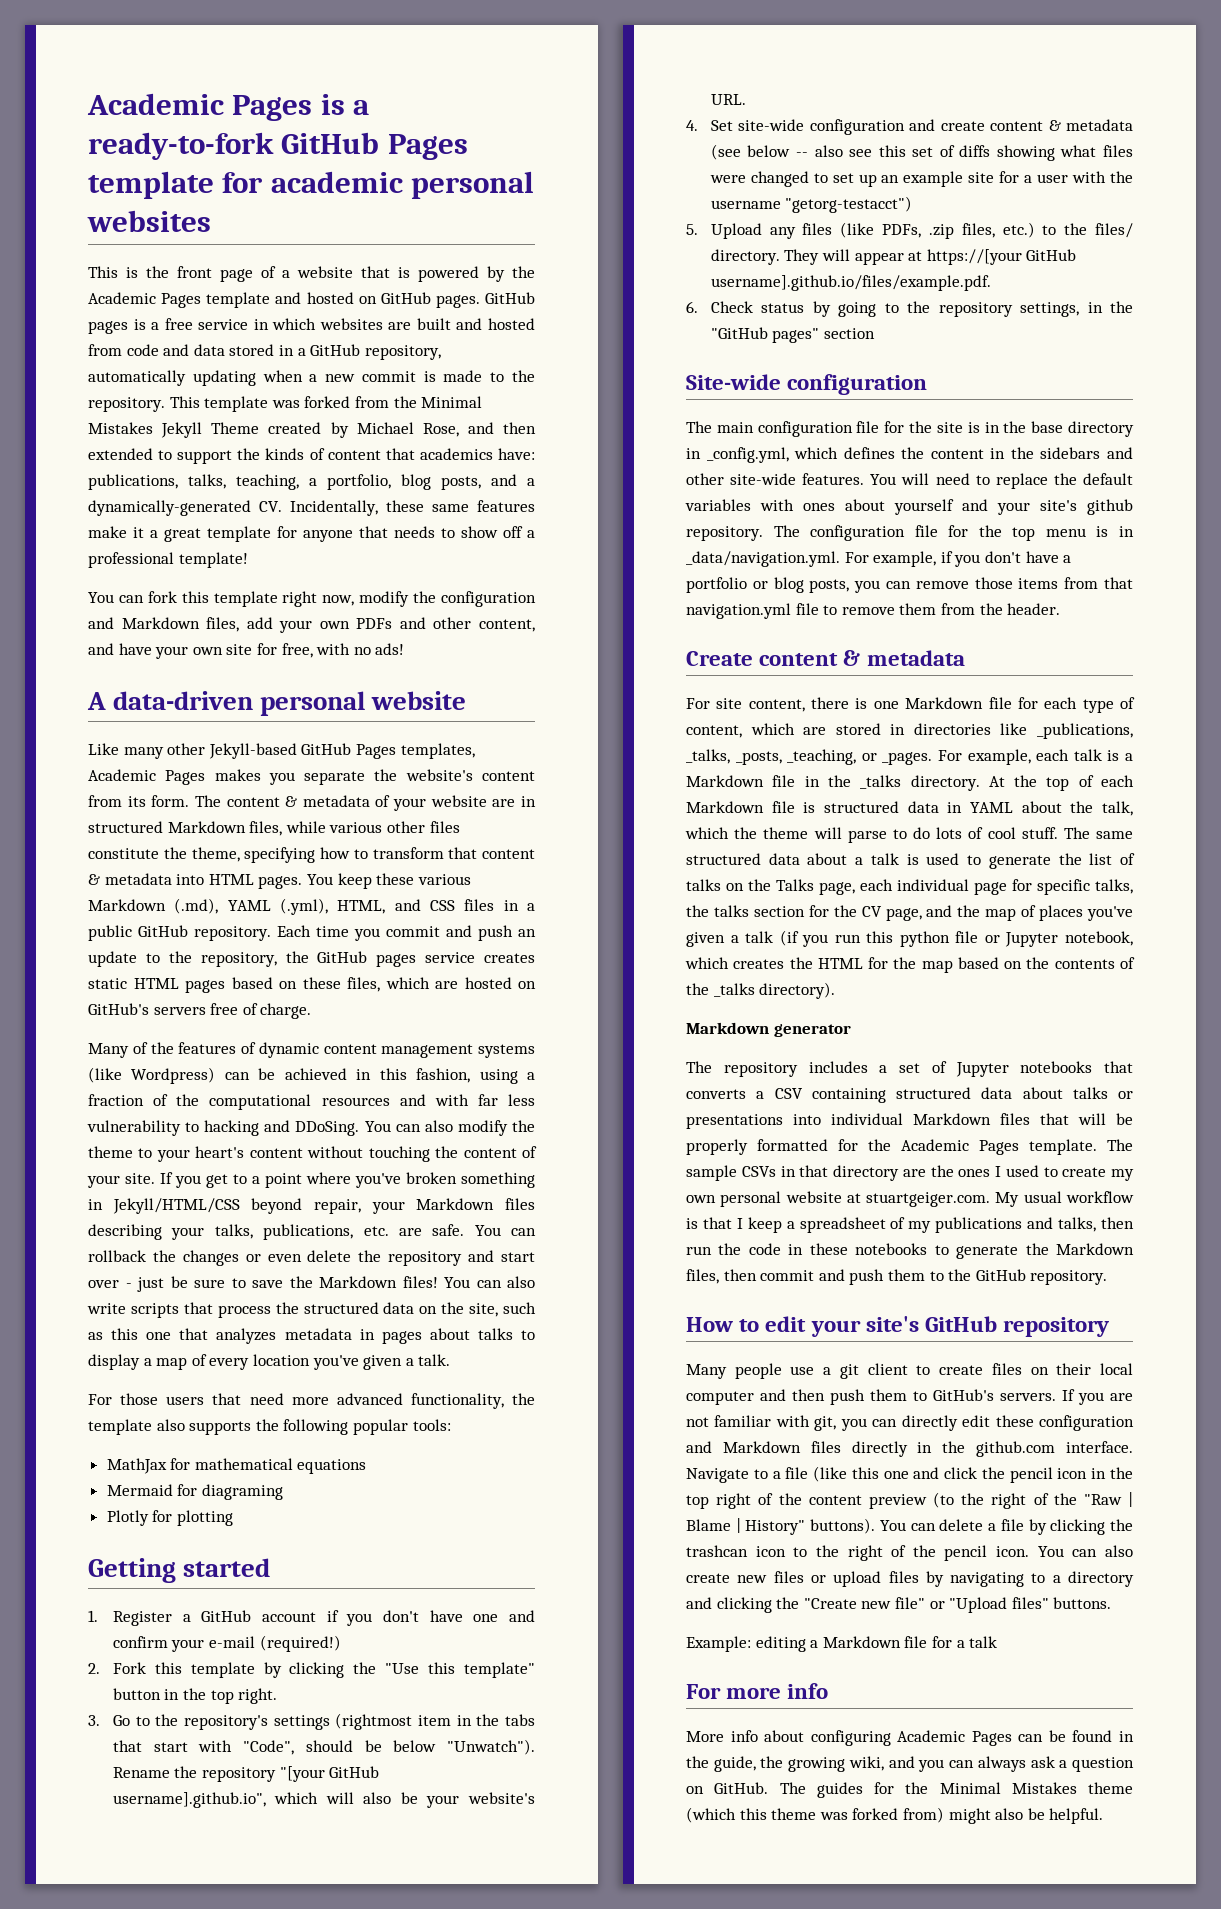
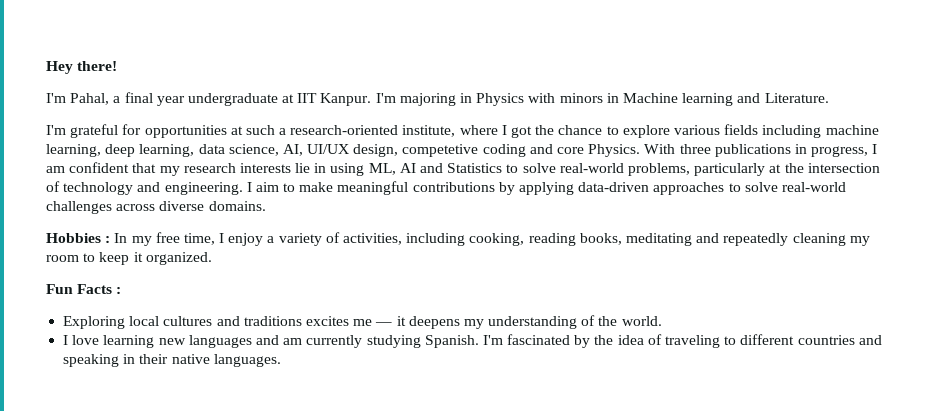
[87,93,370,121] [88,132,468,160] [88,171,535,199] [87,210,211,232] [88,266,535,282] [88,292,535,308] [88,318,535,334] [88,344,441,360] [88,370,535,386] [88,396,483,412] [88,422,536,438] [88,448,535,464] [88,474,535,490] [88,500,535,516] [88,526,535,542] [88,552,248,568] [88,591,536,607] [88,617,535,633] [88,643,405,659] [87,691,467,716] [88,743,475,759] [88,769,535,785] [88,795,536,811] [88,821,460,836] [88,847,535,863] [88,873,471,889] [88,898,535,915] [88,925,536,941] [88,951,535,967] [88,977,536,993] [88,1003,312,1019] [88,1042,535,1058] [88,1067,535,1084] [88,1094,535,1110] [87,1120,535,1136] [88,1146,537,1162] [87,1172,535,1188] [88,1198,535,1214] [88,1224,536,1240] [88,1250,536,1266] [88,1276,535,1292] [87,1302,536,1318] [88,1328,536,1344] [88,1354,451,1370] [88,1393,535,1409] [88,1419,451,1435] [106,1458,367,1474] [106,1484,283,1500] [106,1510,233,1526] [88,1558,271,1583] [88,1610,535,1626] [112,1635,341,1652] [88,1662,535,1678] [112,1688,278,1704] [88,1713,535,1730] [112,1739,535,1755] [112,1766,380,1782] [112,1792,535,1808] [710,94,746,105] [686,119,1133,135] [710,144,1133,161] [709,171,1133,187] [710,196,913,213] [686,222,1133,239] [710,249,1077,265] [710,275,991,291] [686,301,1133,317] [710,327,876,343] [686,374,928,395] [686,421,1134,437] [686,447,1133,463] [686,473,1133,489] [685,499,1133,515] [686,525,1134,541] [686,551,1072,567] [686,577,1133,593] [686,603,1061,619] [686,650,965,666] [686,697,1135,713] [686,723,1133,739] [686,749,1133,765] [686,775,1134,791] [686,801,1133,816] [685,827,1133,843] [686,853,1135,869] [686,879,1133,895] [686,905,1133,921] [686,930,1133,947] [685,957,1135,973] [686,982,836,999] [686,1022,851,1037] [686,1061,1133,1077] [686,1087,1133,1103] [686,1113,1133,1129] [686,1139,1133,1155] [686,1165,1134,1181] [686,1191,1134,1207] [686,1217,1134,1233] [686,1243,1134,1259] [686,1269,1108,1285] [686,1316,1110,1337] [686,1363,1133,1379] [686,1389,1133,1405] [686,1415,1134,1431] [686,1441,1133,1457] [686,1466,1133,1483] [686,1492,1133,1509] [686,1518,1133,1535] [686,1545,1133,1561] [686,1571,1134,1587] [686,1597,1112,1613] [686,1636,998,1652] [686,1683,829,1699] [686,1730,1134,1746] [686,1756,1134,1772] [686,1782,1133,1798] [686,1807,1104,1824] Academic Pages is a ready-to-fork GitHub Pages template for academic personal websites // This is the front page of a website that is powered by the Academic Pages template and hosted on GitHub pages. GitHub pages is a free service in which websites are built and hosted from code and data stored in a GitHub repository, automatically updating when a new commit is made to the repository. This template was forked from the Minimal Mistakes Jekyll Theme created by Michael Rose, and then extended to support the kinds of content that academics have: publications, talks, teaching, a portfolio, blog posts, and a dynamically-generated CV. Incidentally, these same features make it a great template for anyone that needs to show off a professional template! // You can fork this template right now, modify the configuration and Markdown files, add your own PDFs and other content, and have your own site for free, with no ads! // A data-driven personal website // Like many other Jekyll-based GitHub Pages templates, Academic Pages makes you separate the website's content from its form. The content & metadata of your website are in structured Markdown files, while various other files constitute the theme, specifying how to transform that content & metadata into HTML pages. You keep these various Markdown (.md), YAML (.yml), HTML, and CSS files in a public GitHub repository. Each time you commit and push an update to the repository, the GitHub pages service creates static HTML pages based on these files, which are hosted on GitHub's servers free of charge. // Many of the features of dynamic content management systems (like Wordpress) can be achieved in this fashion, using a fraction of the computational resources and with far less vulnerability to hacking and DDoSing. You can also modify the theme to your heart's content without touching the content of your site. If you get to a point where you've broken something in Jekyll/HTML/CSS beyond repair, your Markdown files describing your talks, publications, etc. are safe. You can rollback the changes or even delete the repository and start over - just be sure to save the Markdown files! You can also write scripts that process the structured data on the site, such as this one that analyzes metadata in pages about talks to display a map of every location you've given a talk. // For those users that need more advanced functionality, the template also supports the following popular tools: // MathJax for mathematical equations // Mermaid for diagraming // Plotly for plotting // Getting started // 1. Register a GitHub account if you don't have one and confirm your e-mail (required!) // 2. Fork this template by clicking the "Use this template" button in the top right. // 3. Go to the repository's settings (rightmost item in the tabs that start with "Code", should be below "Unwatch"). Rename the repository "[your GitHub username].github.io", which will also be your website's URL. // 4. Set site-wide configuration and create content & metadata (see below -- also see this set of diffs showing what files were changed to set up an example site for a user with the username "getorg-testacct") // 5. Upload any files (like PDFs, .zip files, etc.) to the files/ directory. They will appear at https://[your GitHub username].github.io/files/example.pdf. // 6. Check status by going to the repository settings, in the "GitHub pages" section // Site-wide configuration // The main configuration file for the site is in the base directory in _config.yml, which defines the content in the sidebars and other site-wide features. You will need to replace the default variables with ones about yourself and your site's github repository. The configuration file for the top menu is in _data/navigation.yml. For example, if you don't have a portfolio or blog posts, you can remove those items from that navigation.yml file to remove them from the header. // Create content & metadata // For site content, there is one Markdown file for each type of content, which are stored in directories like _publications, _talks, _posts, _teaching, or _pages. For example, each talk is a Markdown file in the _talks directory. At the top of each Markdown file is structured data in YAML about the talk, which the theme will parse to do lots of cool stuff. The same structured data about a talk is used to generate the list of talks on the Talks page, each individual page for specific talks, the talks section for the CV page, and the map of places you've given a talk (if you run this python file or Jupyter notebook, which creates the HTML for the map based on the contents of the _talks directory). // Markdown generator // The repository includes a set of Jupyter notebooks that converts a CSV containing structured data about talks or presentations into individual Markdown files that will be properly formatted for the Academic Pages template. The sample CSVs in that directory are the ones I used to create my own personal website at stuartgeiger.com. My usual workflow is that I keep a spreadsheet of my publications and talks, then run the code in these notebooks to generate the Markdown files, then commit and push them to the GitHub repository. // How to edit your site's GitHub repository // Many people use a git client to create files on their local computer and then push them to GitHub's servers. If you are not familiar with git, you can directly edit these configuration and Markdown files directly in the github.com interface. Navigate to a file (like this one and click the pencil icon in the top right of the content preview (to the right of the "Raw | Blame | History" buttons). You can delete a file by clicking the trashcan icon to the right of the pencil icon. You can also create new files or upload files by navigating to a directory and clicking the "Create new file" or "Upload files" buttons. // Example: editing a Markdown file for a talk // For more info // More info about configuring Academic Pages can be found in the guide, the growing wiki, and you can always ask a question on GitHub. The guides for the Minimal Mistakes theme (which this theme was forked from) might also be helpful. -> [46,61,118,74] [46,92,829,106] [46,124,879,138] [46,144,878,157] [46,162,880,176] [46,181,846,195] [46,201,266,214] [46,232,870,246] [46,252,212,265] [46,284,122,294] [63,315,662,329] [63,334,882,348] [63,354,281,367] Hey there! // I'm Pahal, a final year undergraduate at IIT Kanpur. I'm majoring in Physics with minors in Machine learning and Literature. // I'm grateful for opportunities at such a research-oriented institute, where I got the chance to explore various fields including machine learning, deep learning, data science, AI, UI/UX design, competetive coding and core Physics. With three publications in progress, I am confident that my research interests lie in using ML, AI and Statistics to solve real-world problems, particularly at the intersection of technology and engineering. I aim to make meaningful contributions by applying data-driven approaches to solve real-world challenges across diverse domains. // Hobbies : In my free time, I enjoy a variety of activities, including cooking, reading books, meditating and repeatedly cleaning my room to keep it organized. // Fun Facts : // Exploring local cultures and traditions excites me — it deepens my understanding of the world. // I love learning new languages and am currently studying Spanish. I'm fascinated by the idea of traveling to different countries and speaking in their native languages.

